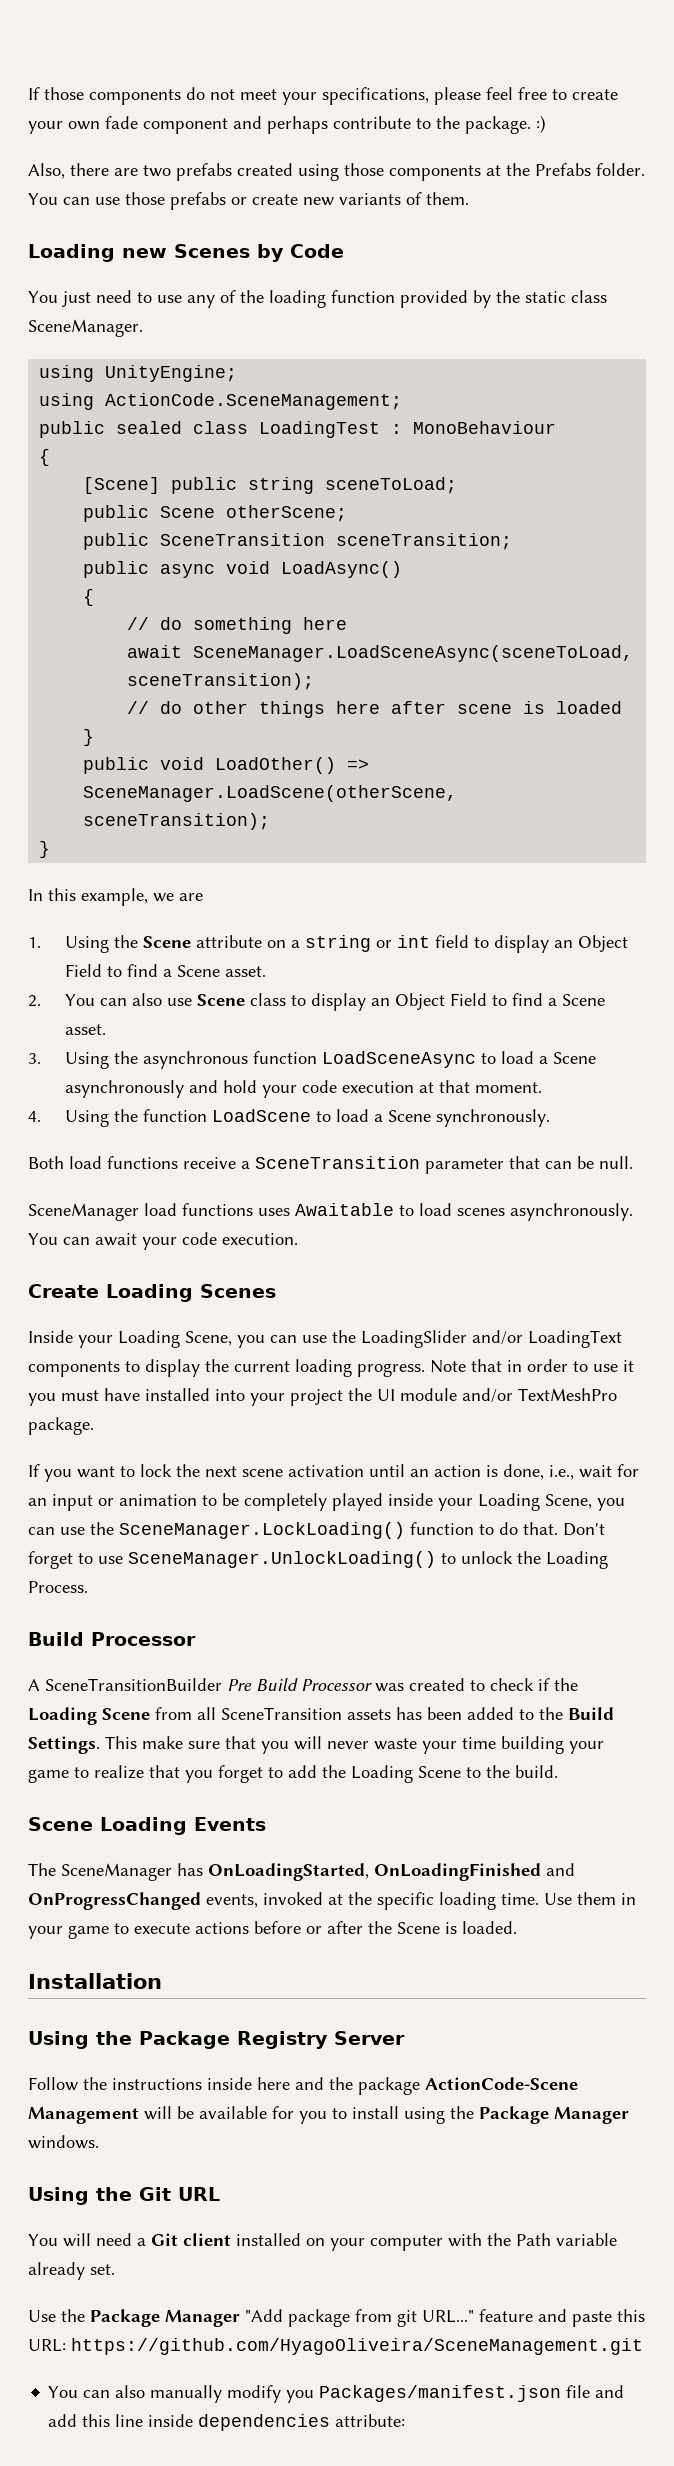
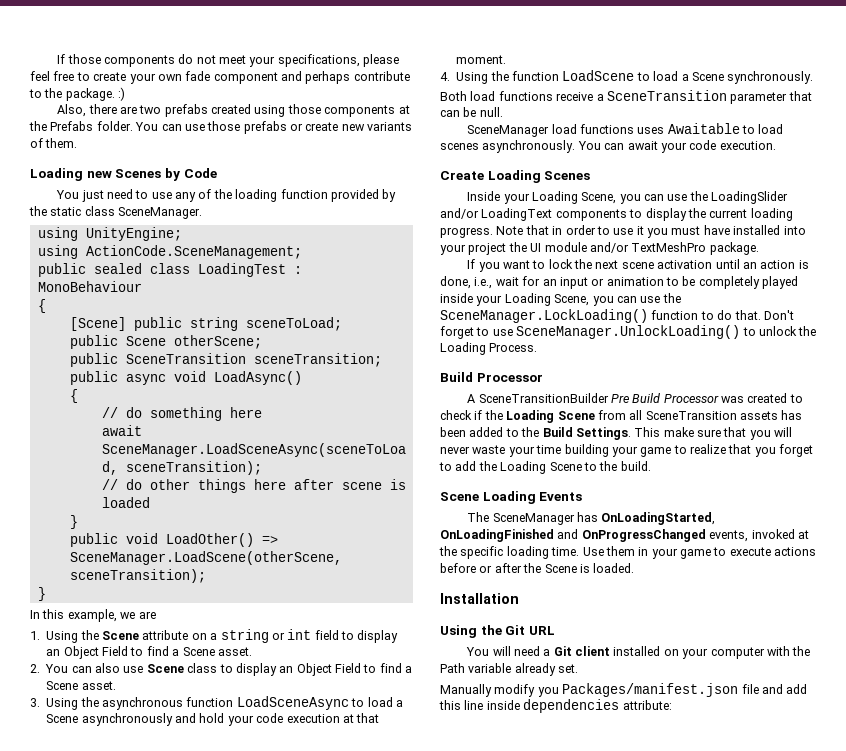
[28,2031,405,2049] [28,2077,578,2095] [28,2106,629,2124] [28,2135,99,2149] // Using the Package Registry Server // Follow the instructions inside here and the package ActionCode-Scene Management will be available for you to install using the Package Manager windows. -> (519, 598) none
[28,2309,645,2327] [28,2338,643,2355] [48,2385,223,2403] Use the Package Manager "Add package from git URL..." feature and paste this URL: https://github.com/HyagoOliveira/SceneManagement.git // You can also manually -> [440,684,492,697] Manually

